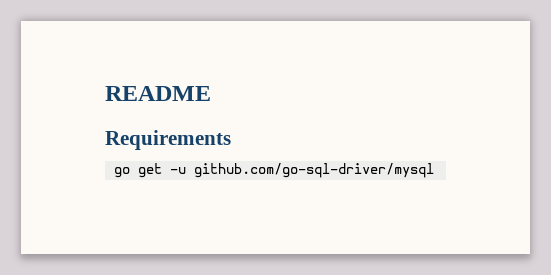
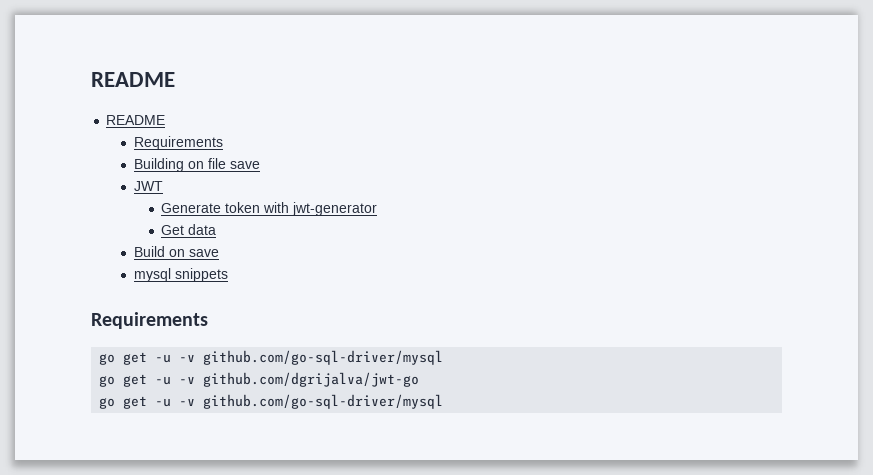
[105,86,211,101] README -> [91,72,175,87] [106,115,166,125] [133,136,223,150] [133,158,260,172] [133,181,163,191] [161,202,378,216] [161,224,217,235] [133,246,219,257] [133,268,228,282] README // README // Requirements // Building on file save // JWT // Generate token with jwt-generator // Get data // Build on save // mysql snippets
[194,163,435,178] github.com/go-sql-driver/mysql -> [179,350,444,365] [99,372,420,387] [99,394,444,409] -v github.com/go-sql-driver/mysql // go get -u -v github.com/dgrijalva/jwt-go // go get -u -v github.com/go-sql-driver/mysql

